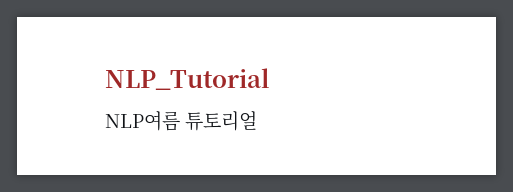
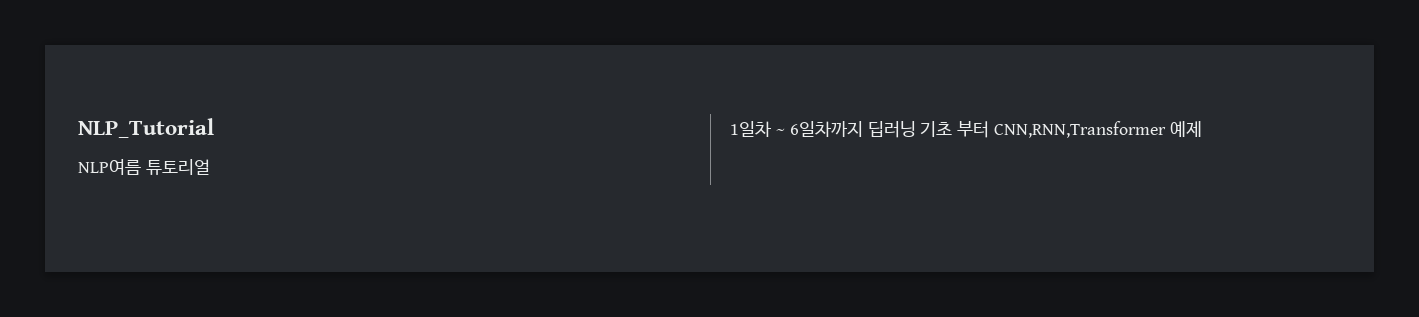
(258, 121) none -> [730,121,1203,138] // 1일차 ~ 6일차까지 딥러닝 기초 부터 CNN,RNN,Transformer 예제

